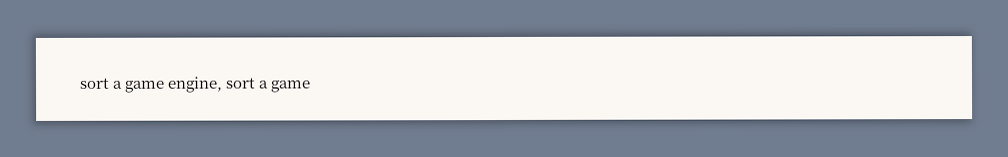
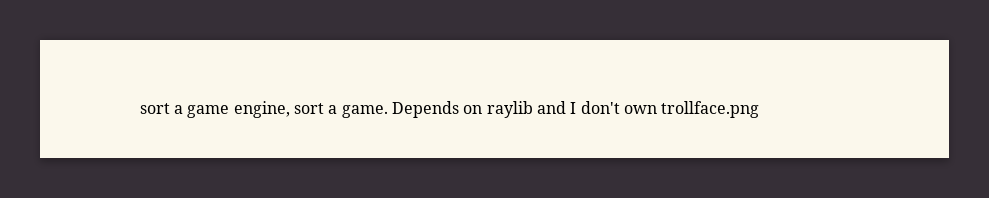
[271,80,312,93] game -> [341,101,760,118] game. Depends on raylib and I don't own trollface.png

